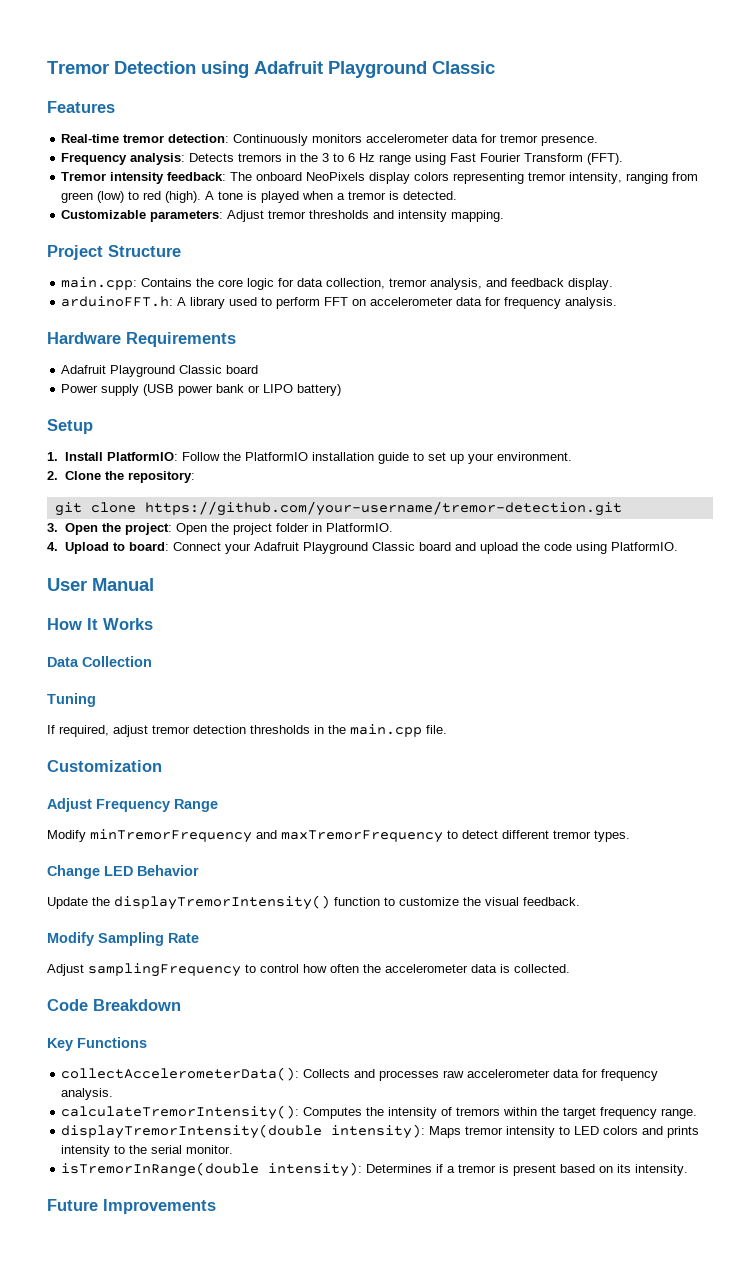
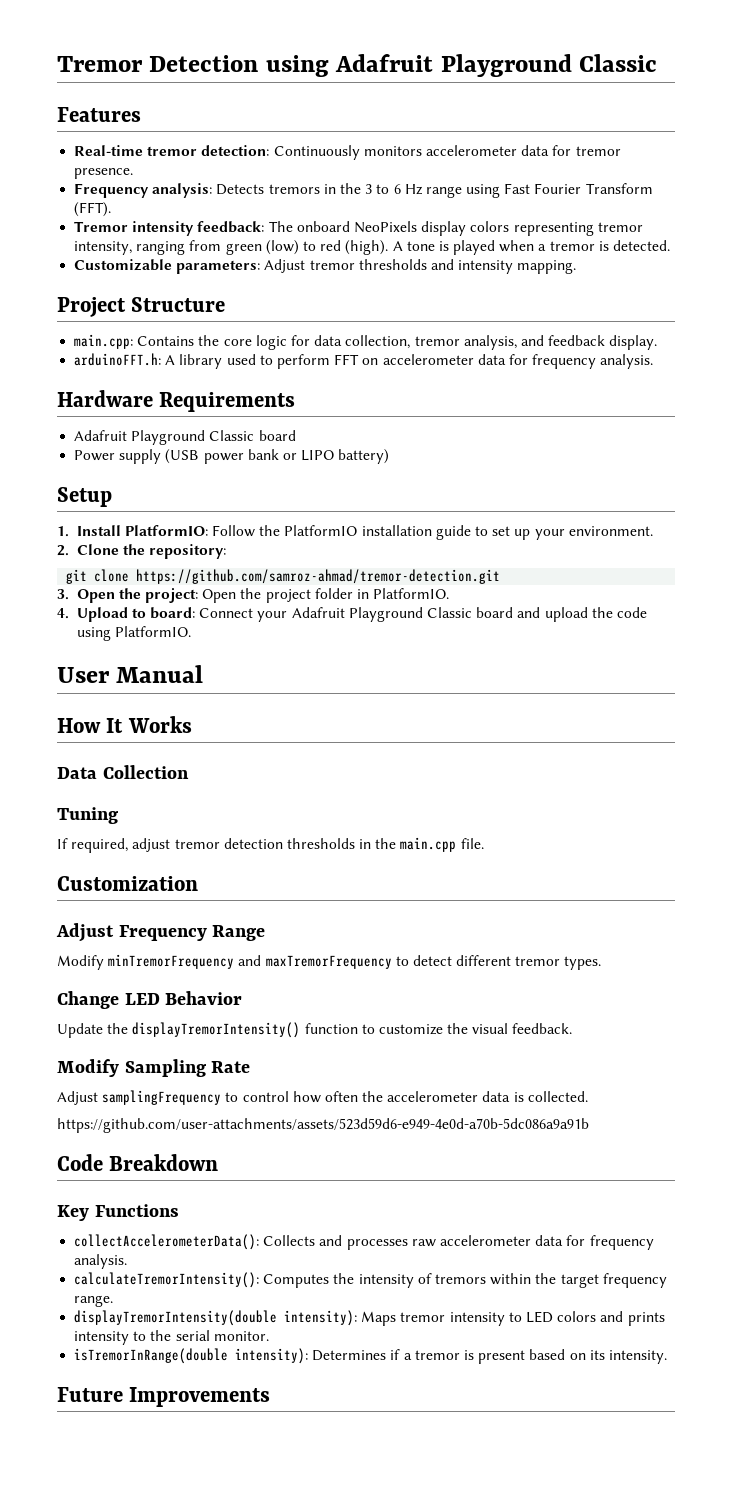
[144,501,622,516] https://github.com/your-username/tremor-detection.git -> [136,569,501,584] https://github.com/samroz-ahmad/tremor-detection.git
(570, 968) none -> [57,1118,589,1133] // https://github.com/user-attachments/assets/523d59d6-e949-4e0d-a70b-5dc086a9a91b

